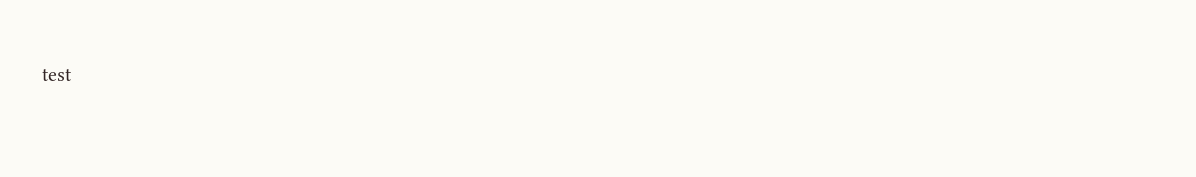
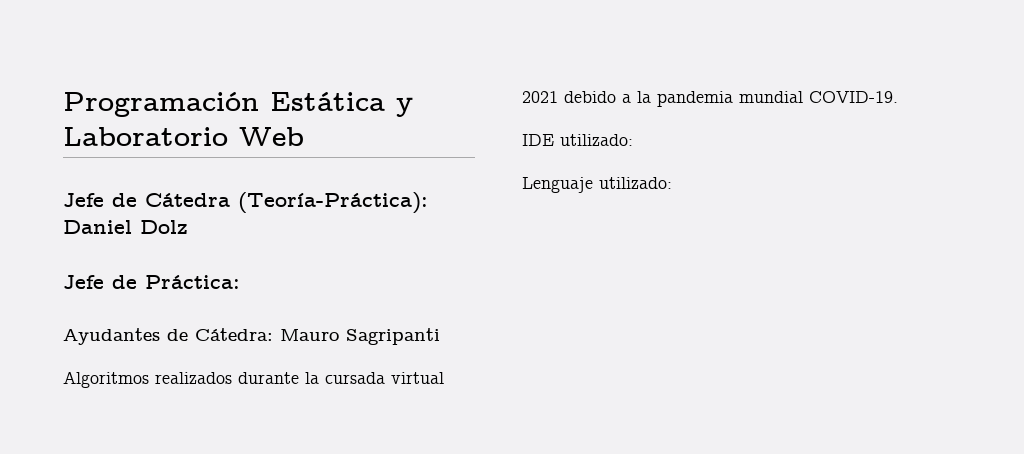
[42,68,72,81] test -> [63,92,413,117] [63,127,304,146] [63,192,428,214] [63,220,188,234] [63,275,240,289] [63,328,440,345] [63,371,444,388] [522,91,898,107] [522,134,633,146] [522,177,672,193] Programación Estática y Laboratorio Web // Jefe de Cátedra (Teoría-Práctica): Daniel Dolz // Jefe de Práctica: // Ayudantes de Cátedra: Mauro Sagripanti // Algoritmos realizados durante la cursada virtual 2021 debido a la pandemia mundial COVID-19. // IDE utilizado: // Lenguaje utilizado:

